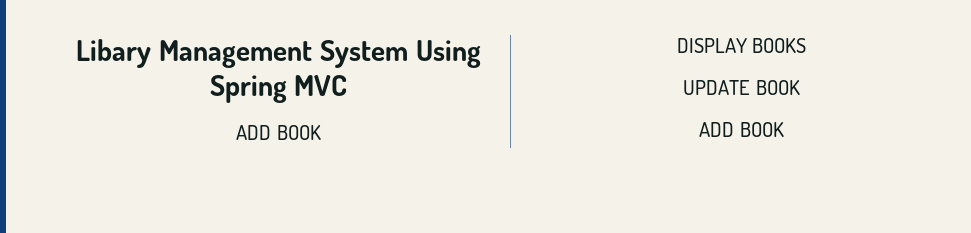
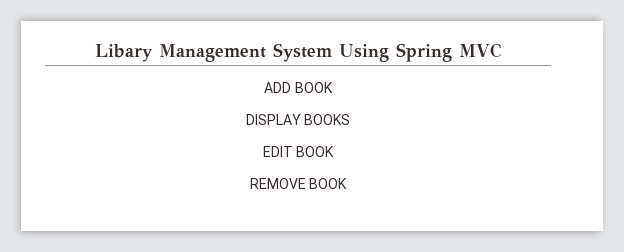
[683,80,800,95] [699,122,735,137] UPDATE BOOK // ADD -> [262,146,335,157] [249,178,306,189] EDIT BOOK // REMOVE

